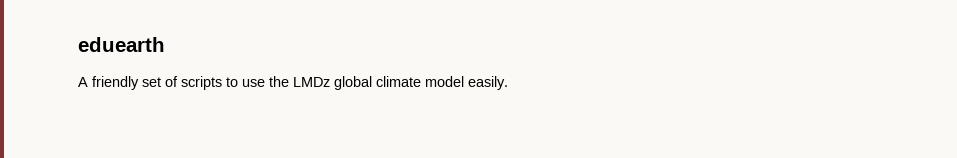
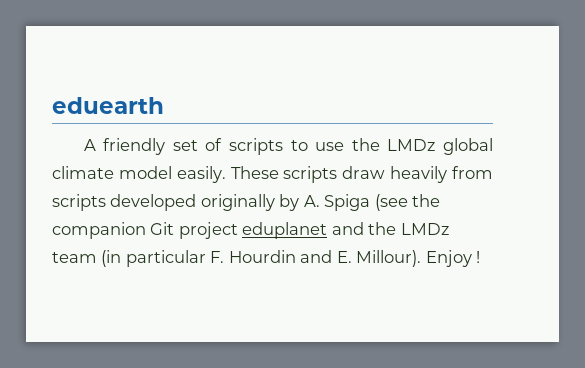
(508, 83) none -> [230,166,493,183] [52,194,441,211] [52,222,449,239] [52,250,481,267] These scripts draw heavily from scripts developed originally by A. Spiga (see the companion Git project eduplanet and the LMDz team (in particular F. Hourdin and E. Millour). Enjoy !

